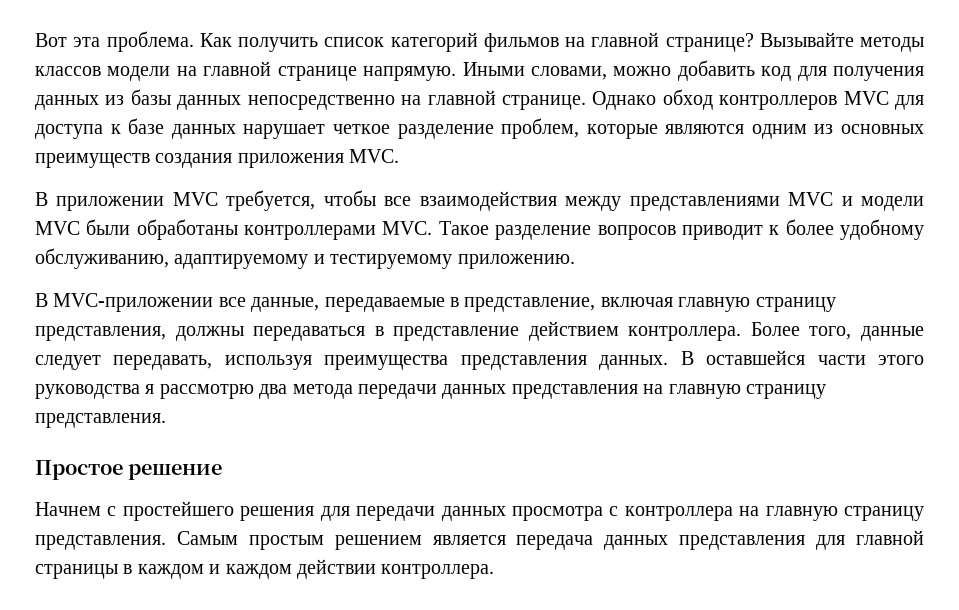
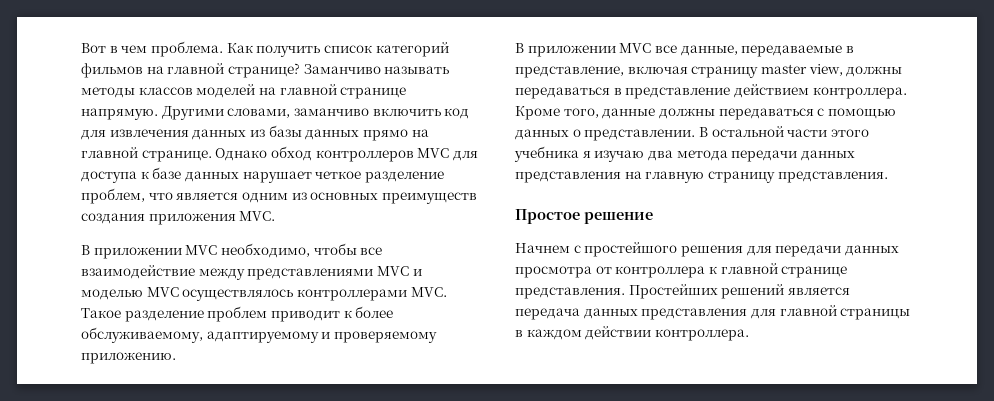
[73,37,101,47] эта -> [109,45,148,53] в чем
[759,32,854,47] Вызывайте -> [303,64,450,74] Заманчиво называть
[107,66,171,81] модели -> [196,84,256,98] моделей
[462,60,755,81] Иными словами, можно добавить -> [161,106,441,120] Другими словами, заманчиво включить
[832,66,924,81] получения -> [109,129,189,137] извлечения
[247,95,395,110] непосредственно -> [362,129,408,141] прямо
[586,124,745,139] которые являются -> [148,192,239,200] что является
[226,190,316,211] требуется, -> [220,243,310,258] необходимо,
[419,191,557,211] взаимодействия -> [81,265,195,279] взаимодействие
[861,196,925,211] [35,219,238,240] модели MVC были обработаны -> [81,287,294,301] моделью MVC осуществлялось
[597,225,676,240] вопросов -> [207,306,268,322] проблем
[840,219,925,240] [35,248,169,269] удобному обслуживанию, -> [81,327,203,343] обслуживаемому,
[330,254,453,269] тестируемому -> [333,331,437,343] проверяемому
[53,293,214,312] MVC-приложении -> [527,43,652,57] приложении MVC
[678,297,836,312] [35,326,166,341] главную страницу представления, -> [691,64,843,78] страницу master view,
[750,322,800,336] Более -> [515,106,560,120] Кроме
[35,350,925,370] [35,384,254,399] следует передавать, используя преимущества представления данных. В оставшейся части этого руководства я рассмотрю -> [658,108,896,120] [515,126,869,141] [514,146,645,162] должны передаваться с помощью данных о представлении. В остальной части этого учебника я изучаю
[122,501,234,521] простейшего -> [584,242,678,257] простейшого
[609,506,924,521] [35,531,422,550] с контроллера на главную страницу представления. Самым простым решением -> [595,263,848,278] [515,284,785,299] от контроллера к главной странице представления. Простейших решений
[209,564,292,579] и каждом -> (582, 334) none

